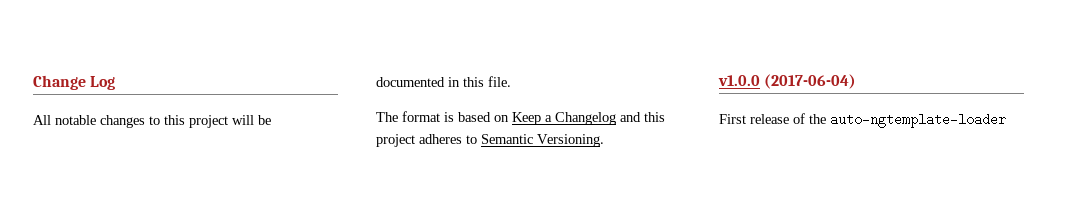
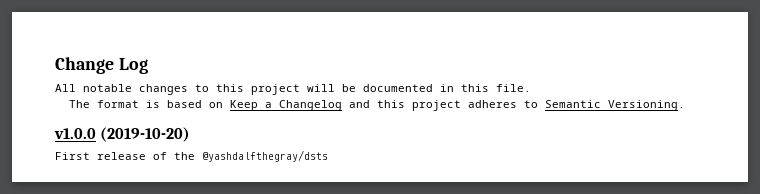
[764,74,857,89] (2017-06-04) -> [100,127,191,142] (2019-10-20)
[830,113,1006,128] auto-ngtemplate-loader -> [202,150,328,162] @yashdalfthegray/dsts

